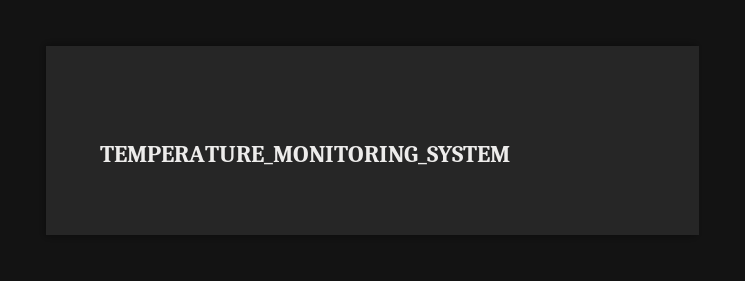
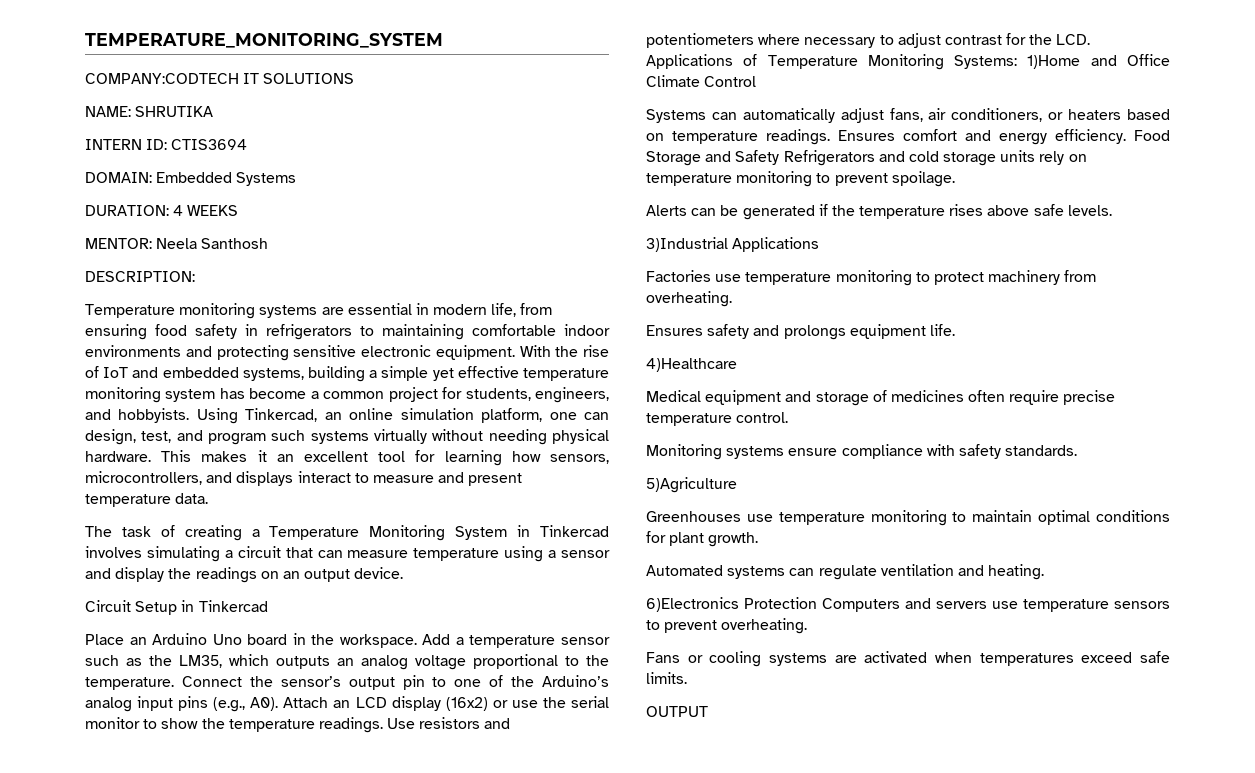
(510, 155) none -> [85,73,355,84] [85,106,214,117] [85,139,248,150] [85,172,297,186] [85,205,239,216] [85,238,269,249] [85,271,195,282] [85,303,553,319] [85,324,610,340] [85,345,609,361] [85,366,609,382] [85,387,610,403] [85,408,609,424] [85,429,609,445] [85,450,609,466] [85,471,523,486] [85,493,209,507] [85,525,610,541] [85,546,610,562] [85,567,404,583] [85,600,268,615] [85,633,610,648] [85,654,609,670] [85,675,609,690] [85,696,610,712] [85,717,511,733] [646,33,1091,48] [646,54,1170,70] [646,75,757,87] [646,108,1170,123] [646,129,1170,145] [646,150,1087,166] [646,171,955,187] [646,204,1112,220] [646,237,820,252] [646,270,1097,286] [646,291,732,307] [646,324,955,340] [646,358,737,372] [646,390,1116,406] [646,412,789,426] [646,444,1078,460] [646,477,737,493] [646,510,1170,526] [646,531,759,547] [646,564,1045,580] [646,597,1170,612] [646,618,808,634] [646,651,1170,667] [646,672,687,684] [646,706,708,717] // COMPANY:CODTECH IT SOLUTIONS // NAME: SHRUTIKA // INTERN ID: CTIS3694 // DOMAIN: Embedded Systems // DURATION: 4 WEEKS // MENTOR: Neela Santhosh // DESCRIPTION: // Temperature monitoring systems are essential in modern life, from ensuring food safety in refrigerators to maintaining comfortable indoor environments and protecting sensitive electronic equipment. With the rise of IoT and embedded systems, building a simple yet effective temperature monitoring system has become a common project for students, engineers, and hobbyists. Using Tinkercad, an online simulation platform, one can design, test, and program such systems virtually without needing physical hardware. This makes it an excellent tool for learning how sensors, microcontrollers, and displays interact to measure and present temperature data. // The task of creating a Temperature Monitoring System in Tinkercad involves simulating a circuit that can measure temperature using a sensor and display the readings on an output device. // Circuit Setup in Tinkercad // Place an Arduino Uno board in the workspace. Add a temperature sensor such as the LM35, which outputs an analog voltage proportional to the temperature. Connect the sensor’s output pin to one of the Arduino’s analog input pins (e.g., A0). Attach an LCD display (16x2) or use the serial monitor to show the temperature readings. Use resistors and potentiometers where necessary to adjust contrast for the LCD. Applications of Temperature Monitoring Systems: 1)Home and Office Climate Control // Systems can automatically adjust fans, air conditioners, or heaters based on temperature readings. Ensures comfort and energy efficiency. Food Storage and Safety Refrigerators and cold storage units rely on temperature monitoring to prevent spoilage. // Alerts can be generated if the temperature rises above safe levels. // 3)Industrial Applications // Factories use temperature monitoring to protect machinery from overheating. // Ensures safety and prolongs equipment life. // 4)Healthcare // Medical equipment and storage of medicines often require precise temperature control. // Monitoring systems ensure compliance with safety standards. // 5)Agriculture // Greenhouses use temperature monitoring to maintain optimal conditions for plant growth. // Automated systems can regulate ventilation and heating. // 6)Electronics Protection Computers and servers use temperature sensors to prevent overheating. // Fans or cooling systems are activated when temperatures exceed safe limits. // OUTPUT

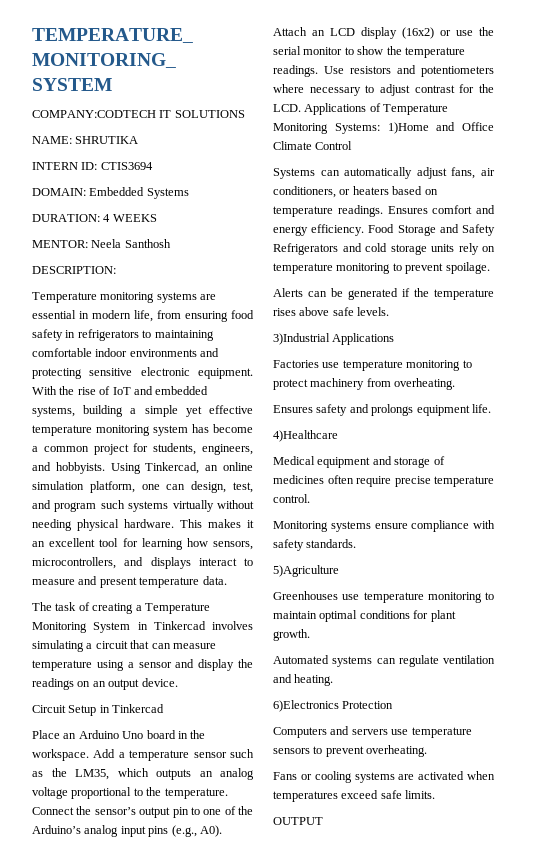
(817, 603) none -> (394, 705) //

